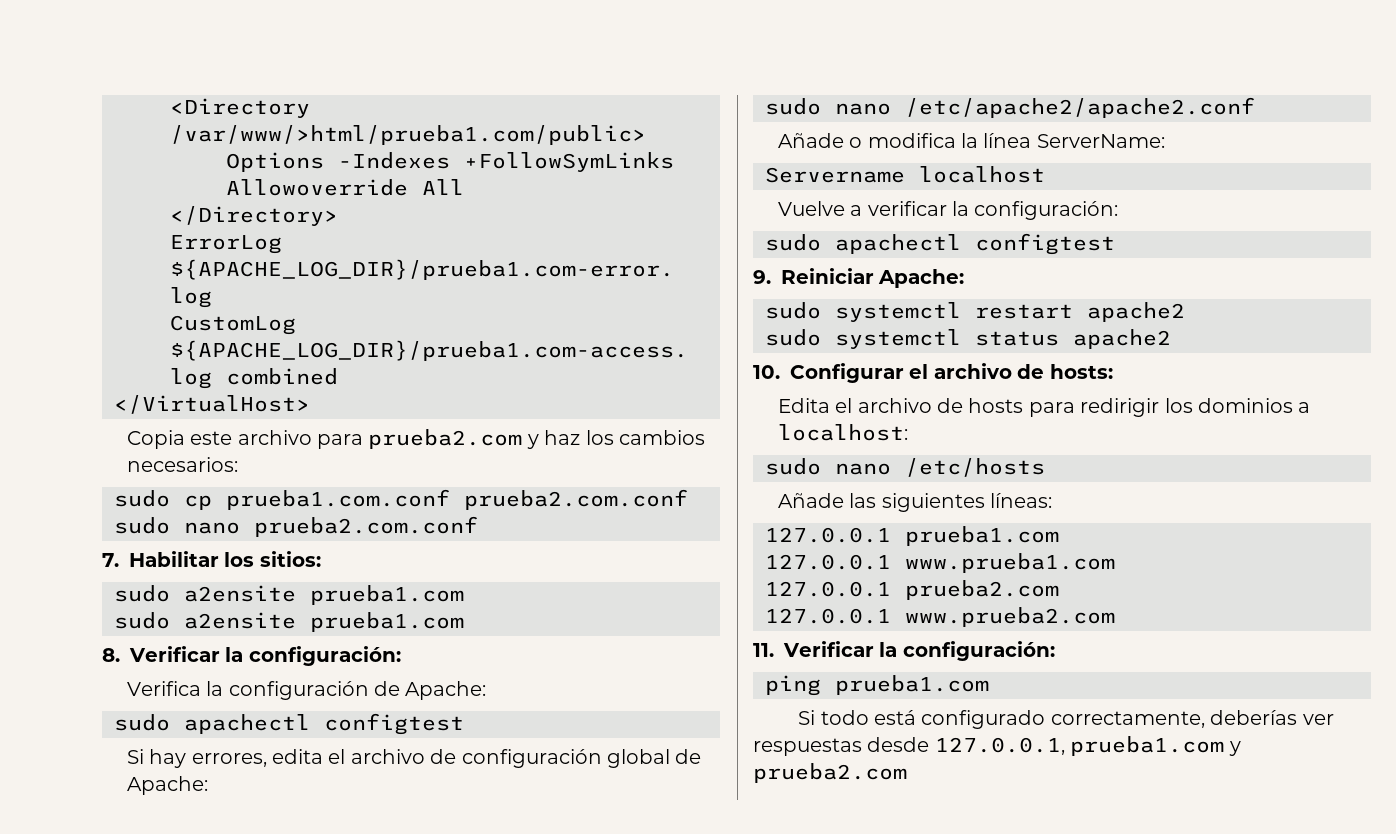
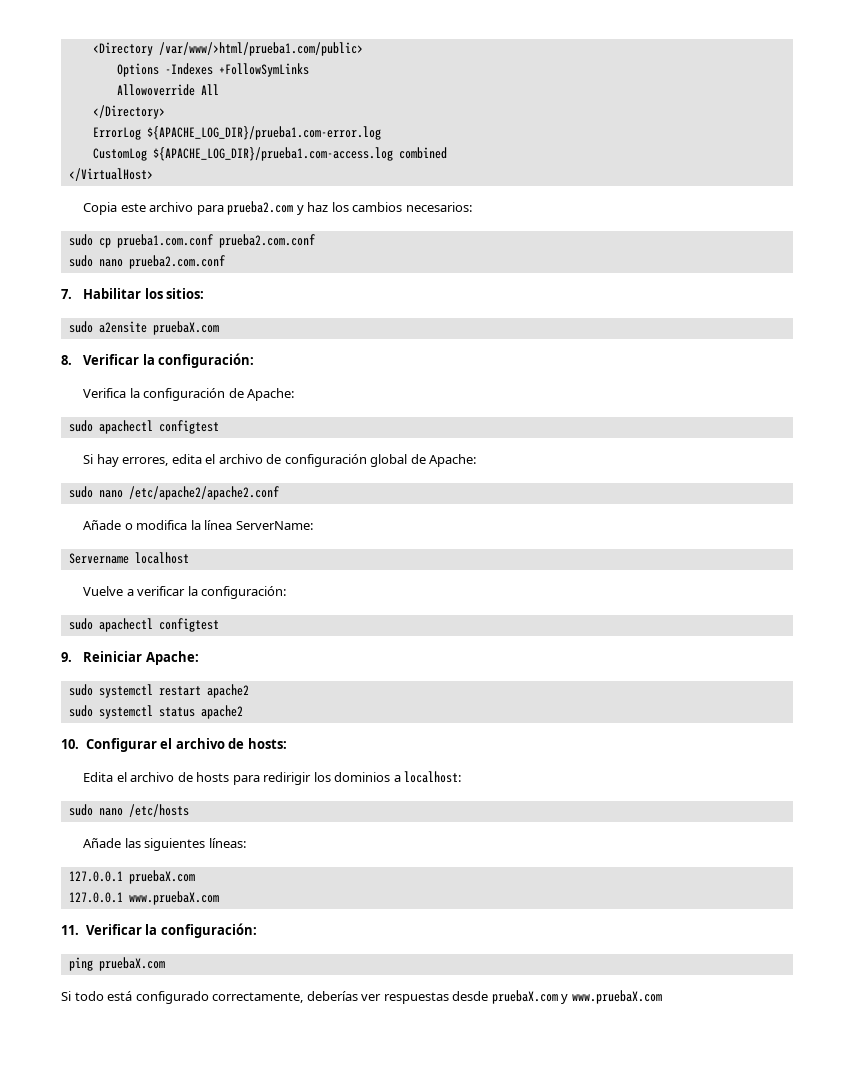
[310,585,464,605] [114,612,464,632] prueba1.com // sudo a2ensite prueba1.com -> [152,321,219,335] pruebaX.com
[905,526,1059,546] [765,553,1115,573] [765,580,1059,600] [765,607,1115,627] prueba1.com // 127.0.0.1 www.prueba1.com // 127.0.0.1 prueba2.com // 127.0.0.1 www.prueba2.com -> [128,870,195,884] [68,891,219,905] pruebaX.com // 127.0.0.1 www.pruebaX.com
[835,675,989,695] prueba1.com -> [98,957,165,971] pruebaX.com
[934,736,1241,756] [753,763,907,783] 127.0.0.1, prueba1.com y prueba2.com -> [491,990,662,1004] pruebaX.com y www.pruebaX.com

